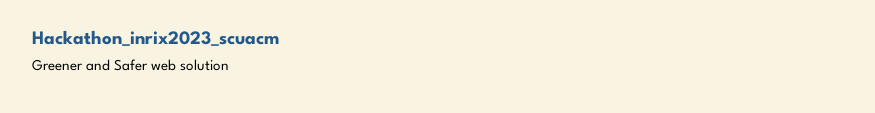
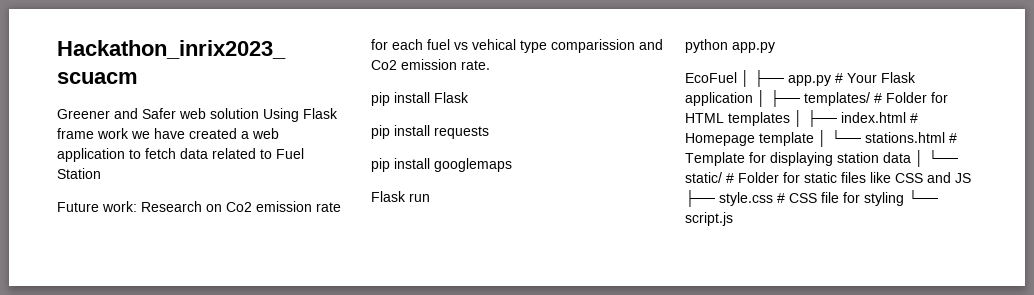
(230, 65) none -> [263,108,338,122] [57,128,279,139] [57,148,304,162] [57,168,101,179] [57,201,341,212] [371,39,663,53] [371,59,490,70] [371,92,469,106] [371,125,489,139] [371,158,512,172] [371,191,430,202] [685,39,775,53] [685,70,916,87] [685,90,948,107] [685,110,918,127] [685,130,957,147] [685,150,958,167] [685,172,971,183] [685,190,938,207] [685,212,733,226] Using Flask frame work we have created a web application to fetch data related to Fuel Station // Future work: Research on Co2 emission rate for each fuel vs vehical type comparission and Co2 emission rate. // pip install Flask // pip install requests // pip install googlemaps // Flask run // python app.py // EcoFuel │ ├── app.py # Your Flask application │ ├── templates/ # Folder for HTML templates │ ├── index.html # Homepage template │ └── stations.html # Template for displaying station data │ └── static/ # Folder for static files like CSS and JS ├── style.css # CSS file for styling └── script.js

